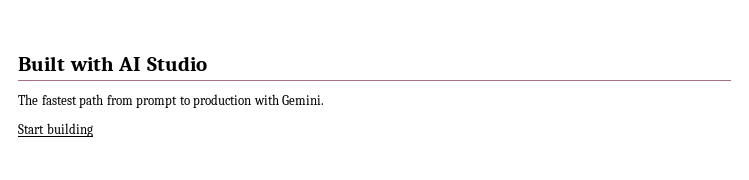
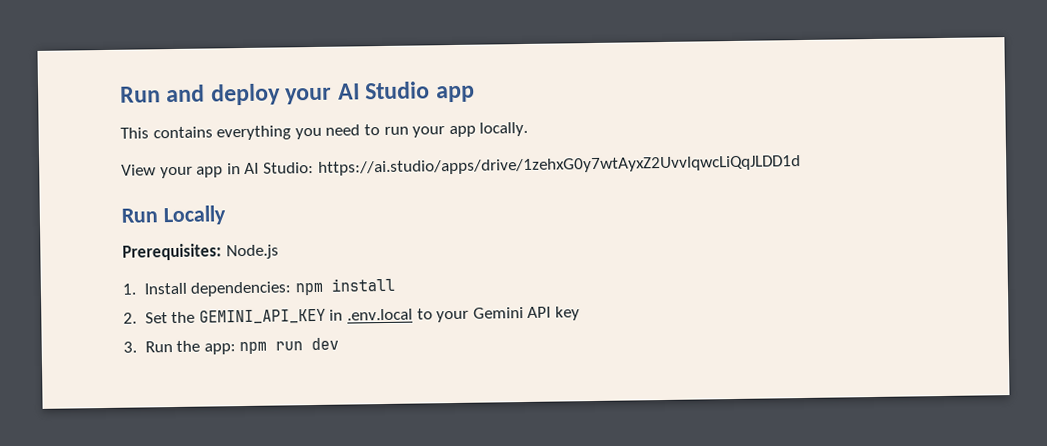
[18,56,207,71] [18,94,325,108] [18,123,93,137] Built with AI Studio // The fastest path from prompt to production with Gemini. // Start building -> [120,81,475,106] [120,121,529,141] [121,155,801,179] [121,205,226,226] [122,243,279,261] [122,277,395,297] [123,306,581,325] [123,337,340,355] Run and deploy your AI Studio app // This contains everything you need to run your app locally. // View your app in AI Studio: https://ai.studio/apps/drive/1zehxG0y7wtAyxZ2UvvlqwcLiQqJLDD1d // Run Locally // Prerequisites: Node.js // 1. Install dependencies: npm install // 2. Set the GEMINI_API_KEY in .env.local to your Gemini API key // 3. Run the app: npm run dev

